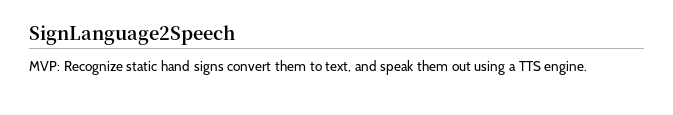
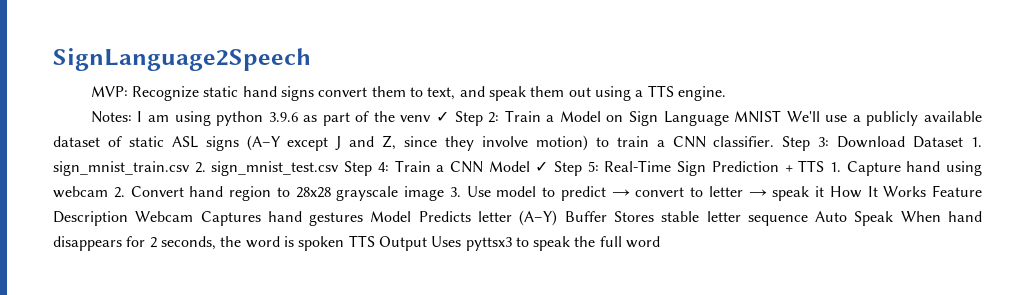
(588, 68) none -> [90,110,983,126] [53,135,983,151] [53,160,983,176] [53,185,982,201] [53,210,982,226] [53,235,661,251] // Notes: I am using python 3.9.6 as part of the venv ✓ Step 2: Train a Model on Sign Language MNIST We'll use a publicly available dataset of static ASL signs (A–Y except J and Z, since they involve motion) to train a CNN classifier. Step 3: Download Dataset 1. sign_mnist_train.csv 2. sign_mnist_test.csv Step 4: Train a CNN Model ✓ Step 5: Real-Time Sign Prediction + TTS 1. Capture hand using webcam 2. Convert hand region to 28x28 grayscale image 3. Use model to predict → convert to letter → speak it How It Works Feature Description Webcam Captures hand gestures Model Predicts letter (A–Y) Buffer Stores stable letter sequence Auto Speak When hand disappears for 2 seconds, the word is spoken TTS Output Uses pyttsx3 to speak the full word

